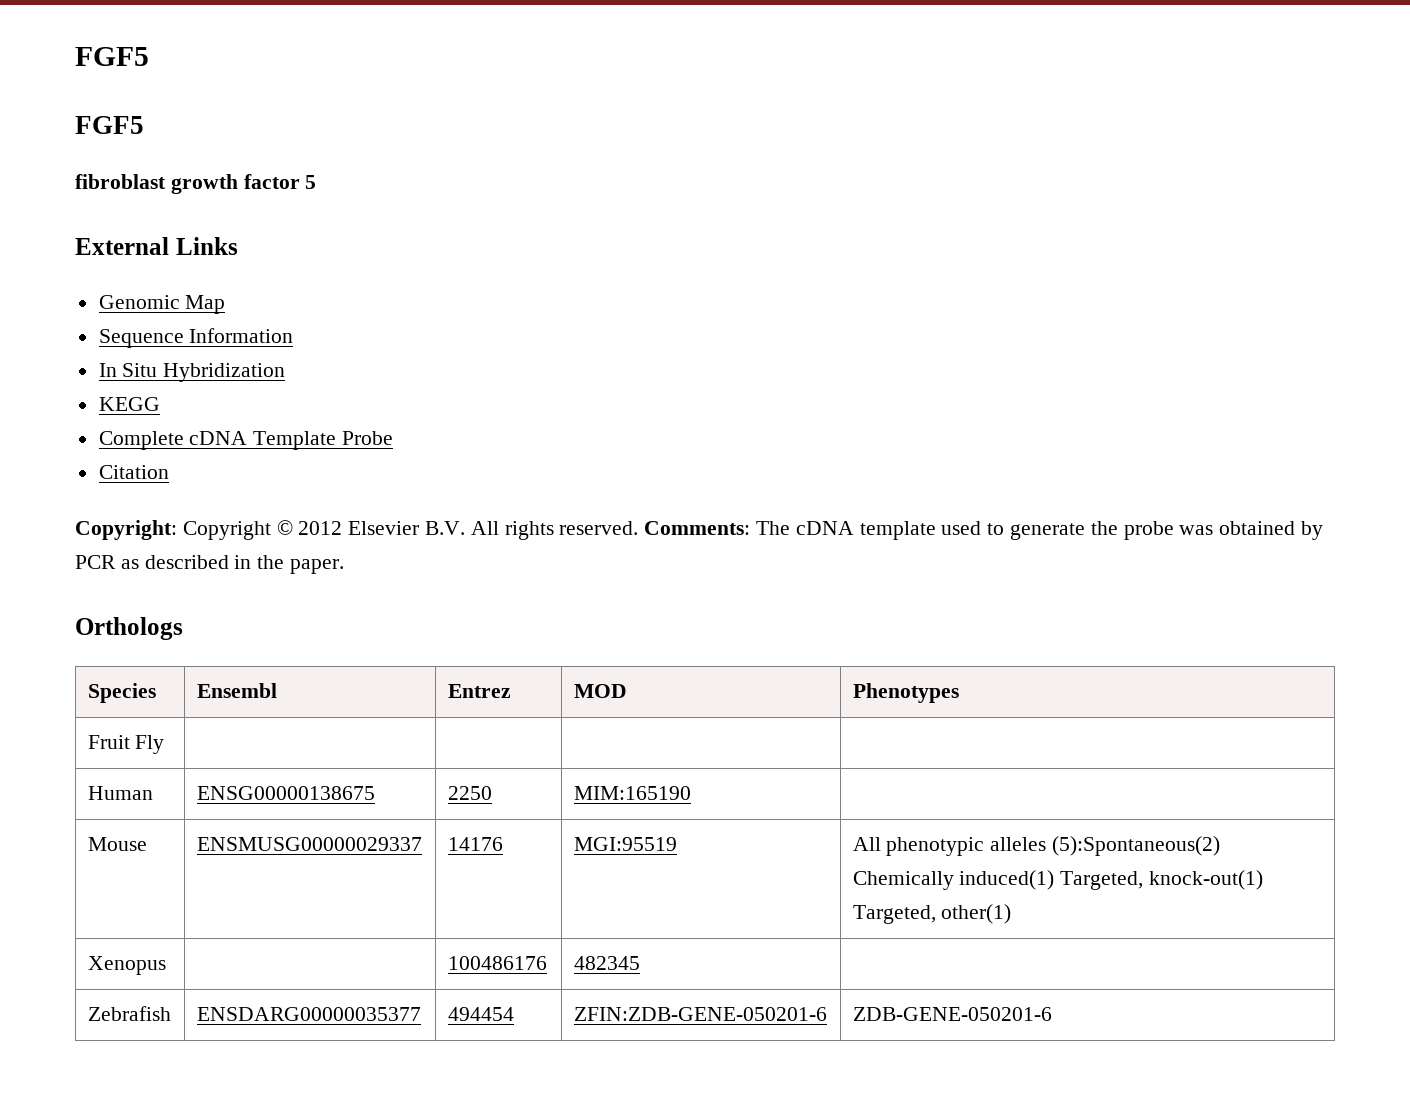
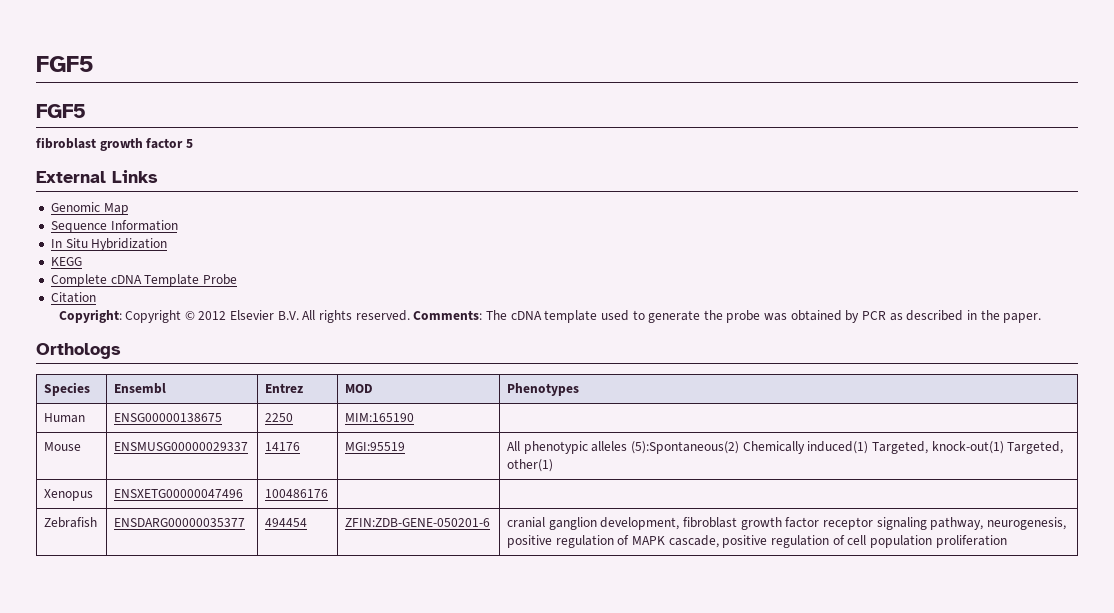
[87,735,165,754] // Fruit Fly | | | | -> (580, 389) none
(166, 965) none -> [114,489,244,498] ENSXETG00000047496
[573,956,640,970] 482345 -> (329, 493) none
[852,1007,1052,1021] ZDB-GENE-050201-6 -> [507,517,1066,530] [507,535,1007,548] cranial ganglion development, fibroblast growth factor receptor signaling pathway, neurogenesis, positive regulation of MAPK cascade, positive regulation of cell population proliferation

